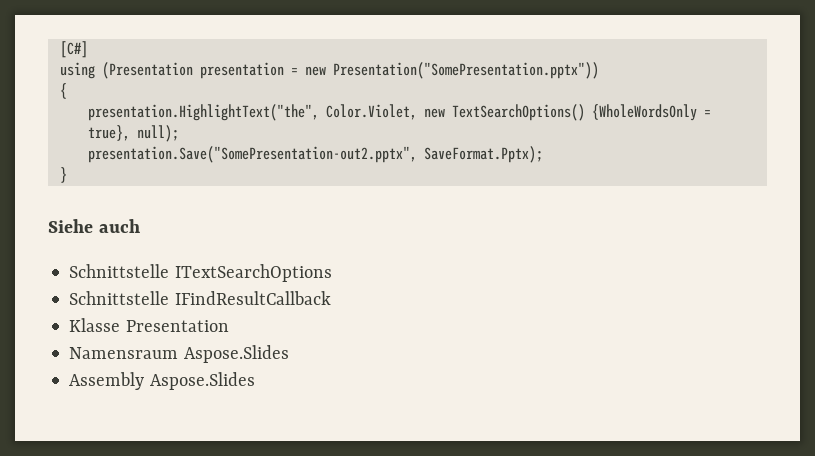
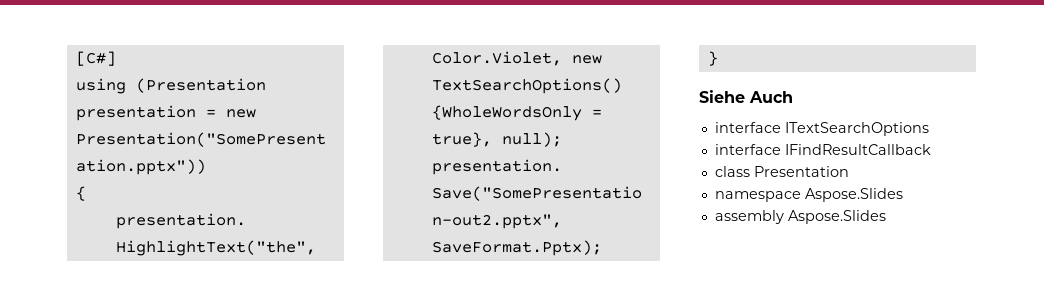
[98,219,140,233] [69,264,170,278] auch // Schnittstelle -> [749,91,793,103] [714,122,781,133] Auch // interface
[69,291,170,305] Schnittstelle -> [714,144,781,155] interface
[69,318,121,332] Klasse -> [714,166,750,177] class
[69,347,179,359] Namensraum -> [714,191,801,202] namespace
[69,372,145,390] Assembly -> [714,210,784,224] assembly

